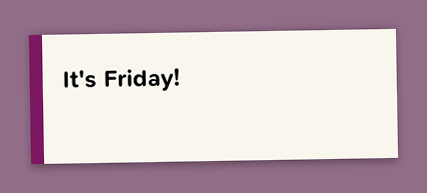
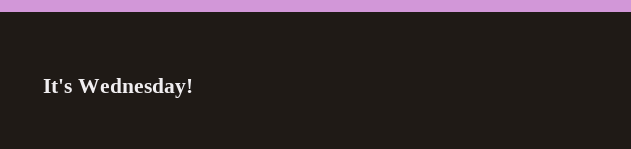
[103,67,180,92] Friday! -> [77,78,193,98] Wednesday!

